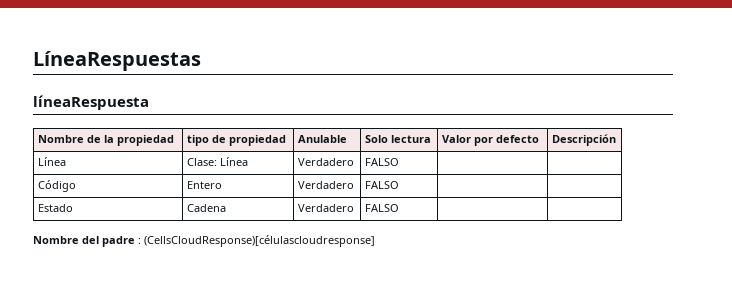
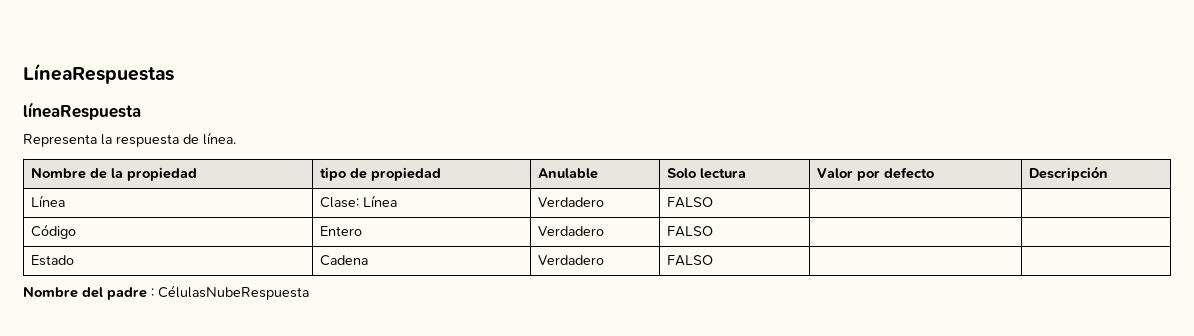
(149, 102) none -> [23,132,236,147] // Representa la respuesta de línea.
[144,235,375,247] (CellsCloudResponse)[célulascloudresponse] -> [158,285,309,300] CélulasNubeRespuesta

